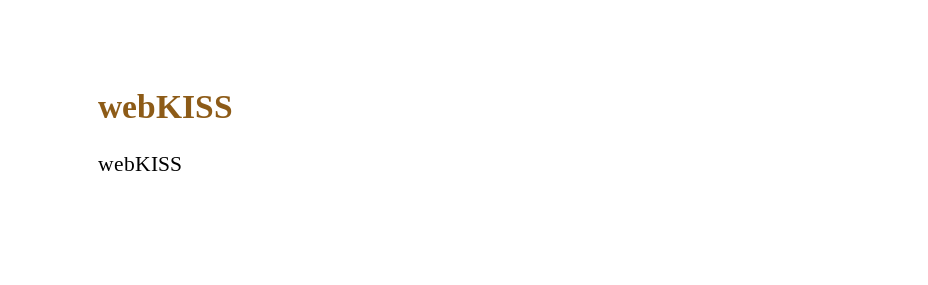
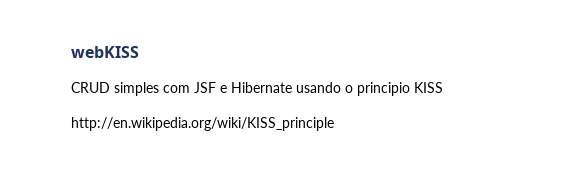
[98,157,182,171] webKISS -> [71,82,443,96] [71,117,334,131] CRUD simples com JSF e Hibernate usando o principio KISS // http://en.wikipedia.org/wiki/KISS_principle

